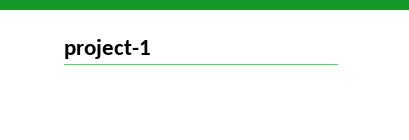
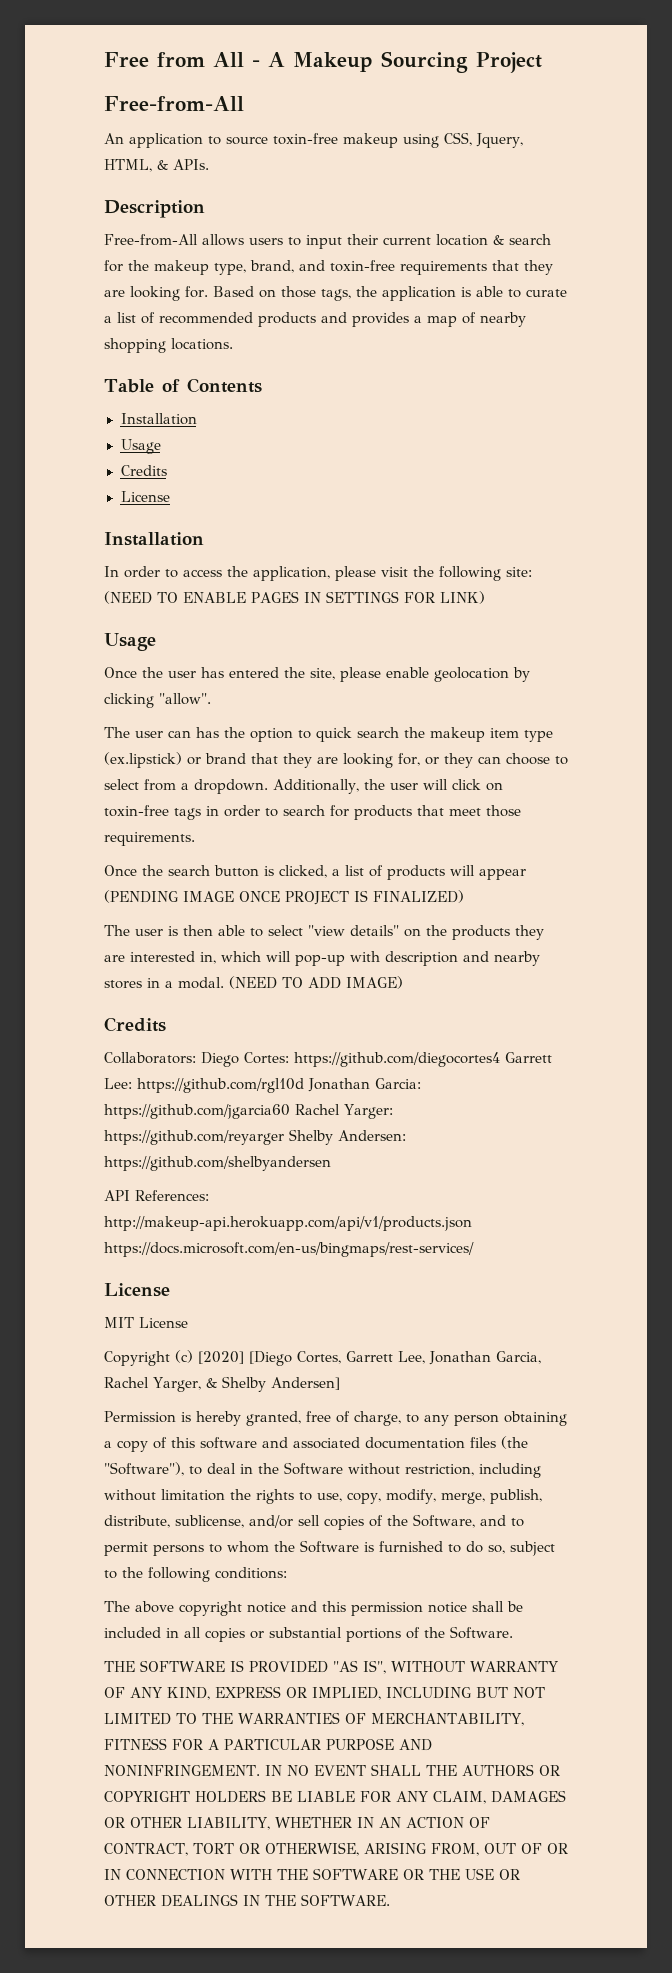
[64,39,151,59] project-1 -> [104,51,542,73] [104,96,244,111] [104,132,523,148] [104,159,209,172] [104,200,205,218] [104,234,551,249] [104,260,553,275] [104,286,567,301] [104,312,526,327] [104,338,233,353] [104,378,262,393] [120,413,197,425] [120,439,161,454] [120,465,167,476] [120,491,170,502] [104,532,204,546] [104,566,532,581] [104,591,485,604] [104,633,156,651] [104,667,530,682] [104,693,211,708] [104,727,553,742] [104,752,568,768] [104,779,503,794] [104,805,521,820] [104,832,195,846] [104,865,526,880] [104,890,464,905] [104,925,544,940] [104,951,540,966] [104,976,403,989] [104,1017,166,1032] [104,1052,552,1067] [104,1078,421,1093] [104,1104,393,1119] [104,1129,406,1145] [104,1156,331,1171] [104,1190,209,1201] [104,1216,472,1231] [104,1242,474,1257] [104,1283,170,1297] [104,1317,188,1328] [104,1350,541,1366] [104,1376,340,1392] [104,1411,567,1426] [104,1436,528,1452] [104,1462,541,1478] [104,1489,542,1504] [104,1514,524,1530] [104,1540,555,1556] [104,1567,287,1582] [104,1601,523,1616] [104,1626,513,1642] [104,1660,558,1674] [104,1686,545,1700] [104,1712,524,1726] [104,1738,432,1751] [104,1764,560,1776] [104,1790,566,1804] [104,1817,490,1830] [104,1842,568,1856] [104,1868,520,1880] [104,1894,390,1907] Free from All - A Makeup Sourcing Project // Free-from-All // An application to source toxin-free makeup using CSS, Jquery, HTML, & APIs. // Description // Free-from-All allows users to input their current location & search for the makeup type, brand, and toxin-free requirements that they are looking for. Based on those tags, the application is able to curate a list of recommended products and provides a map of nearby shopping locations. // Table of Contents // Installation // Usage // Credits // License // Installation // In order to access the application, please visit the following site: (NEED TO ENABLE PAGES IN SETTINGS FOR LINK) // Usage // Once the user has entered the site, please enable geolocation by clicking "allow". // The user can has the option to quick search the makeup item type (ex.lipstick) or brand that they are looking for, or they can choose to select from a dropdown. Additionally, the user will click on toxin-free tags in order to search for products that meet those requirements. // Once the search button is clicked, a list of products will appear (PENDING IMAGE ONCE PROJECT IS FINALIZED) // The user is then able to select "view details" on the products they are interested in, which will pop-up with description and nearby stores in a modal. (NEED TO ADD IMAGE) // Credits // Collaborators: Diego Cortes: https://github.com/diegocortes4 Garrett Lee: https://github.com/rgl10d Jonathan Garcia: https://github.com/jgarcia60 Rachel Yarger: https://github.com/reyarger Shelby Andersen: https://github.com/shelbyandersen // API References: http://makeup-api.herokuapp.com/api/v1/products.json https://docs.microsoft.com/en-us/bingmaps/rest-services/ // License // MIT License // Copyright (c) [2020] [Diego Cortes, Garrett Lee, Jonathan Garcia, Rachel Yarger, & Shelby Andersen] // Permission is hereby granted, free of charge, to any person obtaining a copy of this software and associated documentation files (the "Software"), to deal in the Software without restriction, including without limitation the rights to use, copy, modify, merge, publish, distribute, sublicense, and/or sell copies of the Software, and to permit persons to whom the Software is furnished to do so, subject to the following conditions: // The above copyright notice and this permission notice shall be included in all copies or substantial portions of the Software. // THE SOFTWARE IS PROVIDED "AS IS", WITHOUT WARRANTY OF ANY KIND, EXPRESS OR IMPLIED, INCLUDING BUT NOT LIMITED TO THE WARRANTIES OF MERCHANTABILITY, FITNESS FOR A PARTICULAR PURPOSE AND NONINFRINGEMENT. IN NO EVENT SHALL THE AUTHORS OR COPYRIGHT HOLDERS BE LIABLE FOR ANY CLAIM, DAMAGES OR OTHER LIABILITY, WHETHER IN AN ACTION OF CONTRACT, TORT OR OTHERWISE, ARISING FROM, OUT OF OR IN CONNECTION WITH THE SOFTWARE OR THE USE OR OTHER DEALINGS IN THE SOFTWARE.

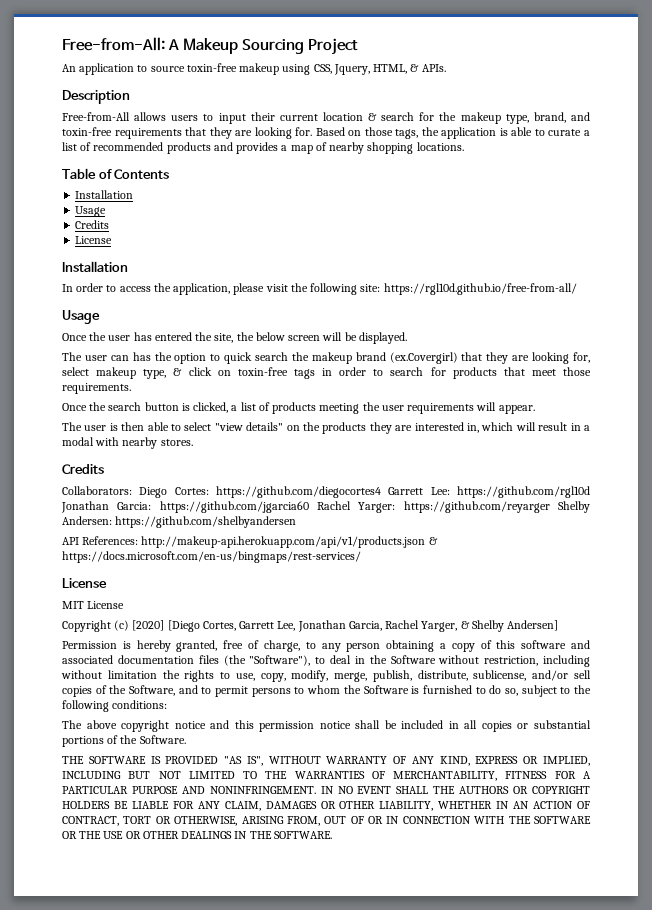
[104,52,260,67] Free from All - -> [62,37,165,51] Free-from-All:
[104,96,244,111] // Free-from-All -> (358, 46) none
[104,591,485,604] (NEED TO ENABLE PAGES IN SETTINGS FOR LINK) -> [383,283,577,295] https://rgl10d.github.io/free-from-all/
[340,667,530,682] [104,693,211,708] please enable geolocation by clicking "allow". -> [236,332,407,344] the below screen will be displayed.
[490,728,553,742] [104,752,246,768] item type (ex.lipstick) or brand -> [355,352,458,364] brand (ex.Covergirl)
[425,753,568,768] [104,779,448,794] or they can choose to select from a dropdown. Additionally, the user will -> [62,367,183,379] select makeup type, &
[450,865,526,880] [104,890,464,905] will appear (PENDING IMAGE ONCE PROJECT IS FINALIZED) -> [319,402,535,414] meeting the user requirements will appear.
[295,951,540,966] [104,976,403,989] pop-up with description and nearby stores in a modal. (NEED TO ADD IMAGE) -> [538,422,590,431] [62,437,193,449] result in a modal with nearby stores.
(472, 1223) none -> [428,537,438,545] &

